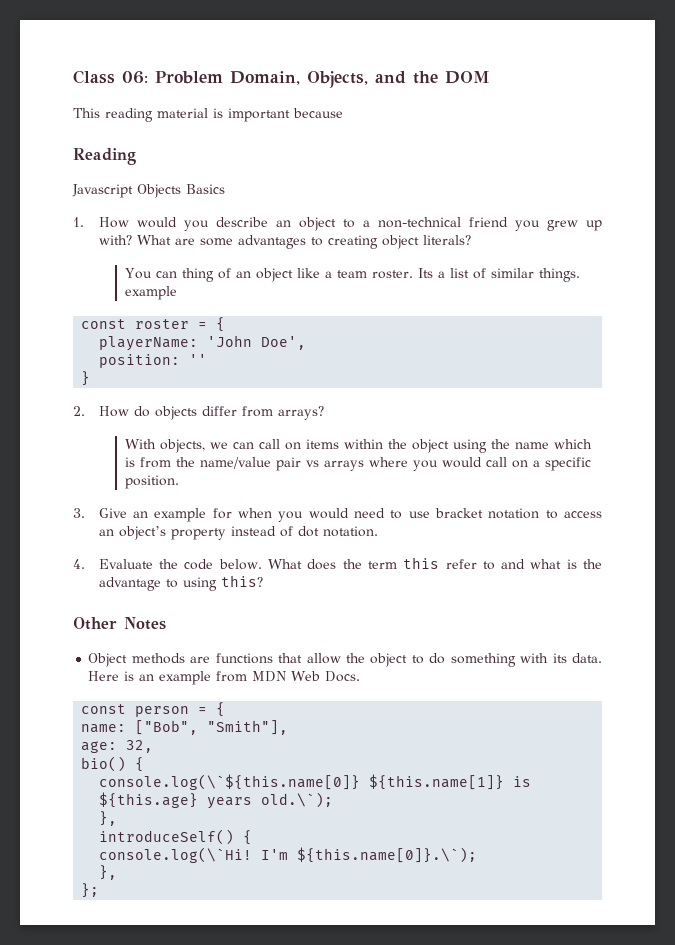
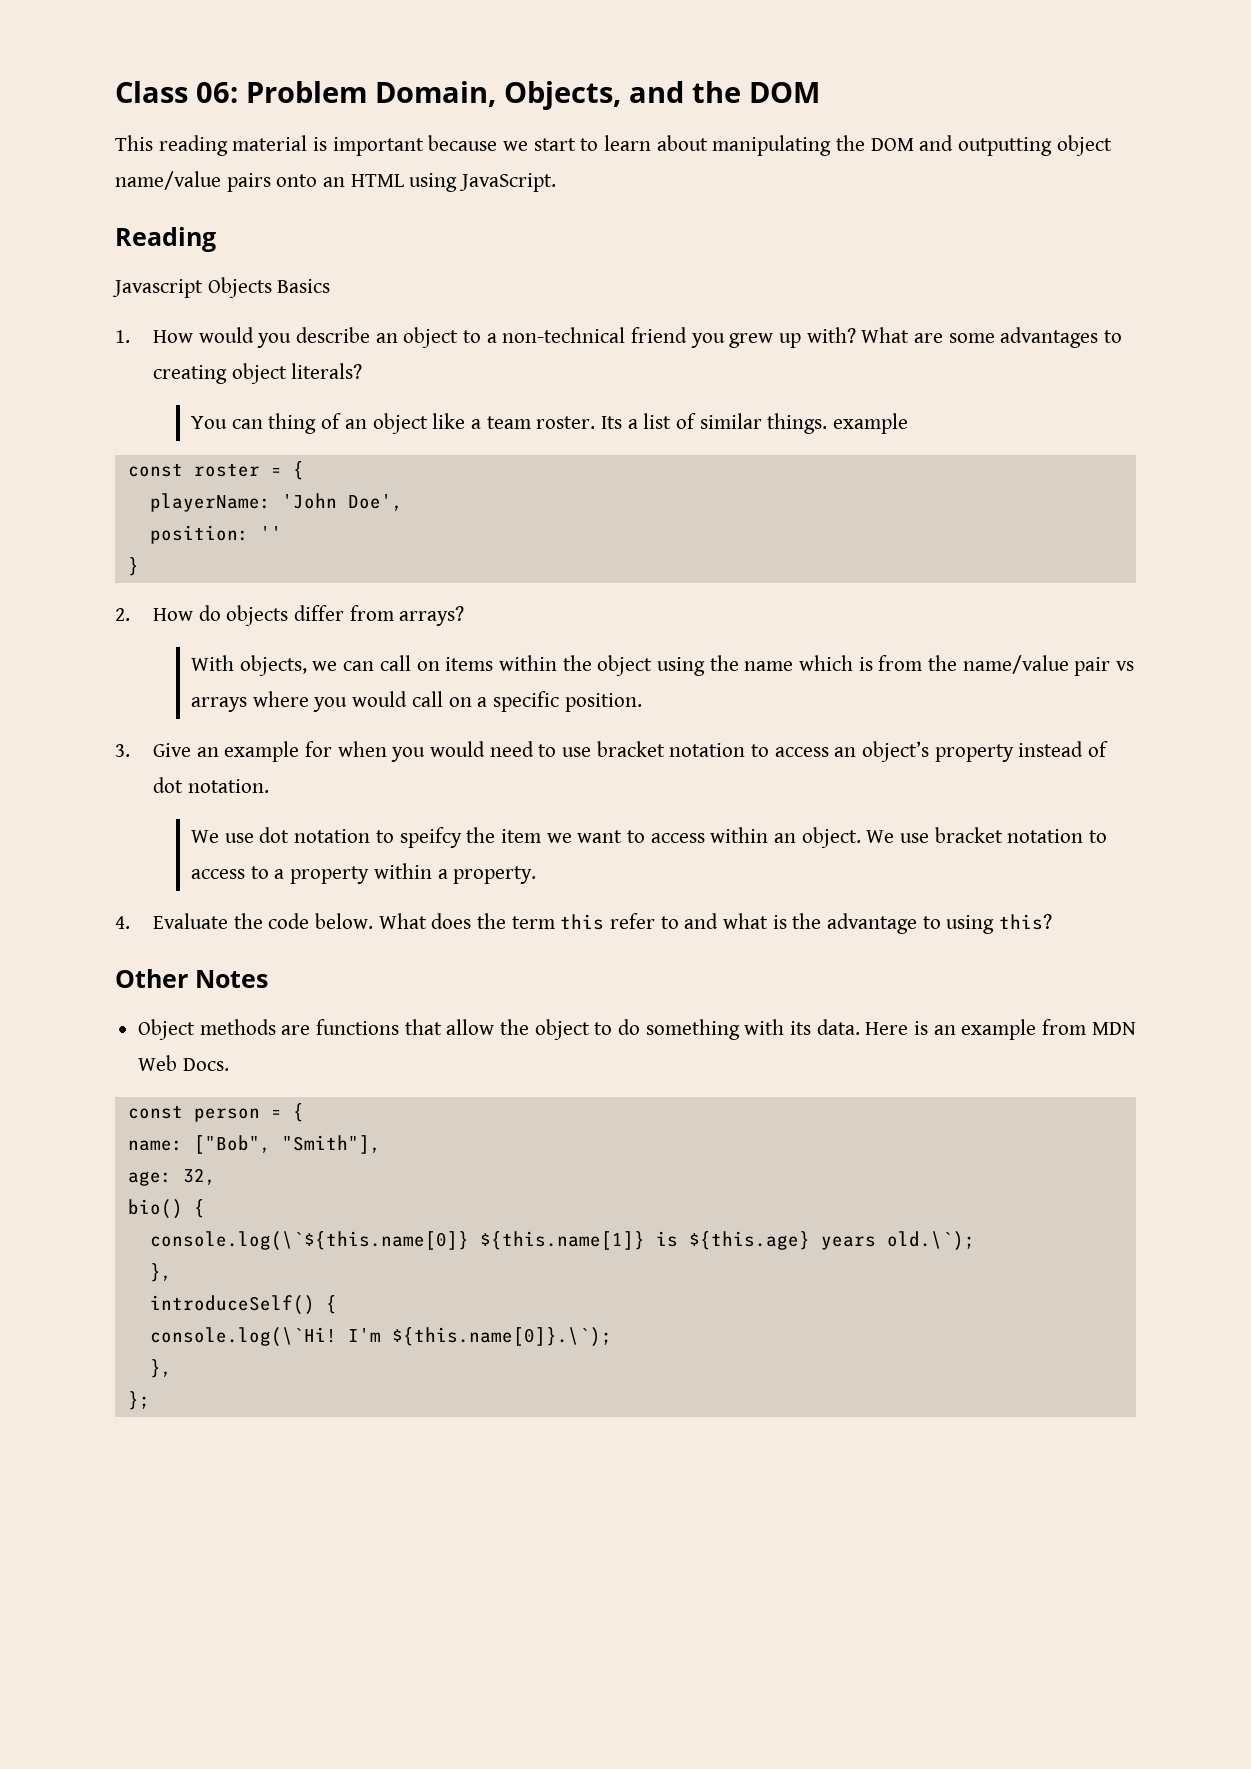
(343, 113) none -> [503,135,1112,156] [115,171,557,192] we start to learn about manipulating the DOM and outputting object name/value pairs onto an HTML using JavaScript.
(378, 531) none -> [191,827,1107,848] [191,863,537,884] // We use dot notation to speifcy the item we want to access within an object. We use bracket notation to access to a property within a property.

